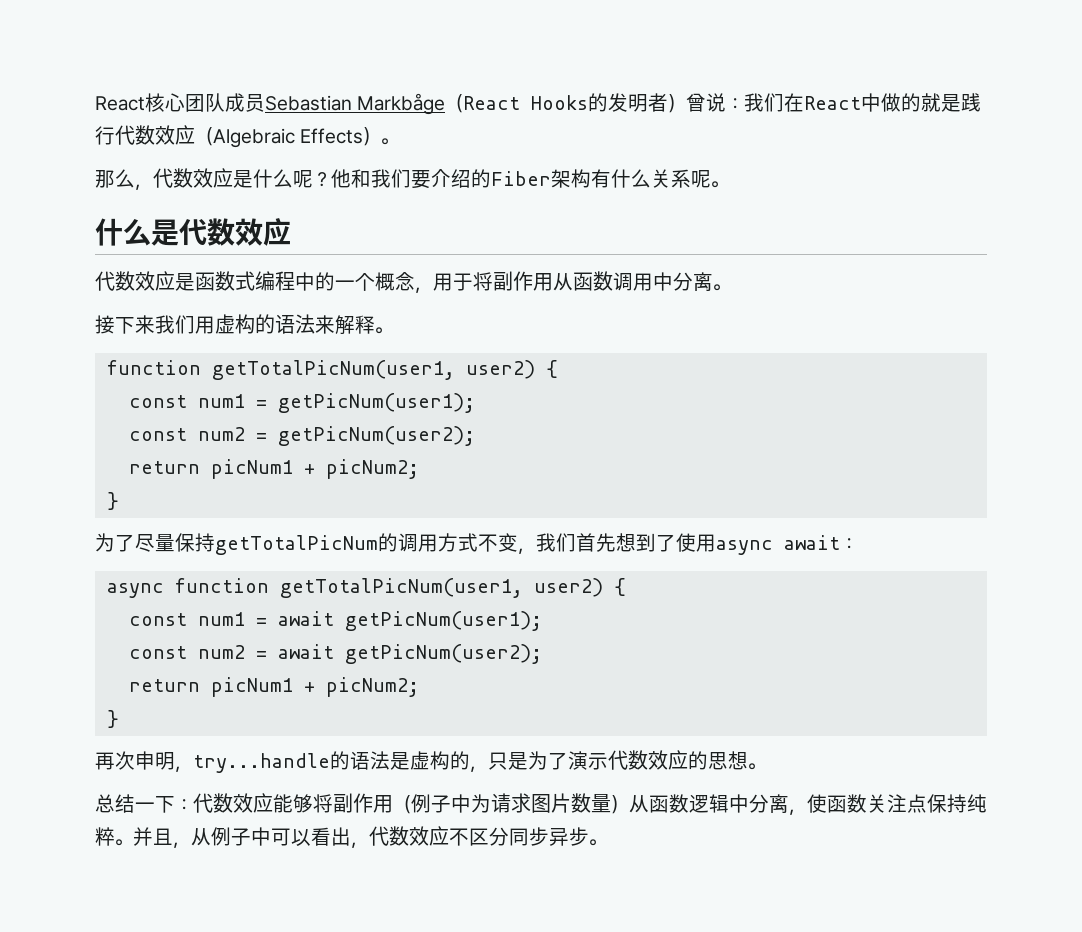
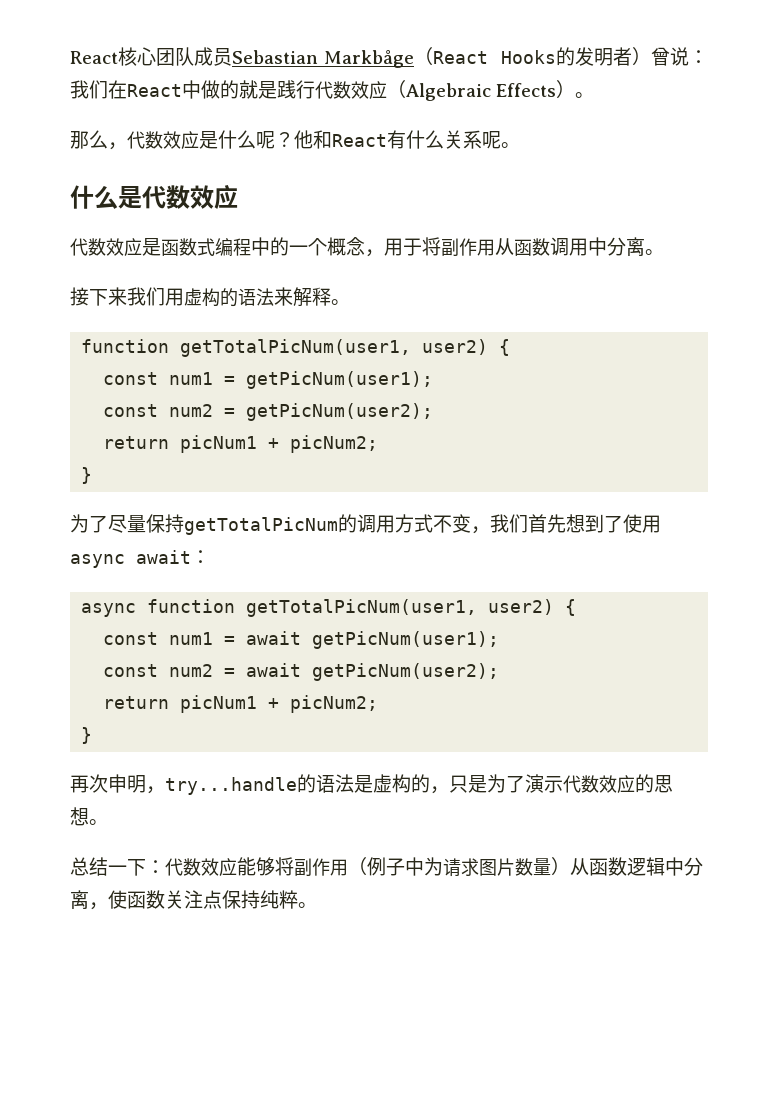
[371,169,591,189] 我们要介绍的Fiber架构 -> [332,134,387,147] React
[133,826,607,848] 并且，从例子中可以看出，代数效应不区分同步异步。 -> (317, 905) none

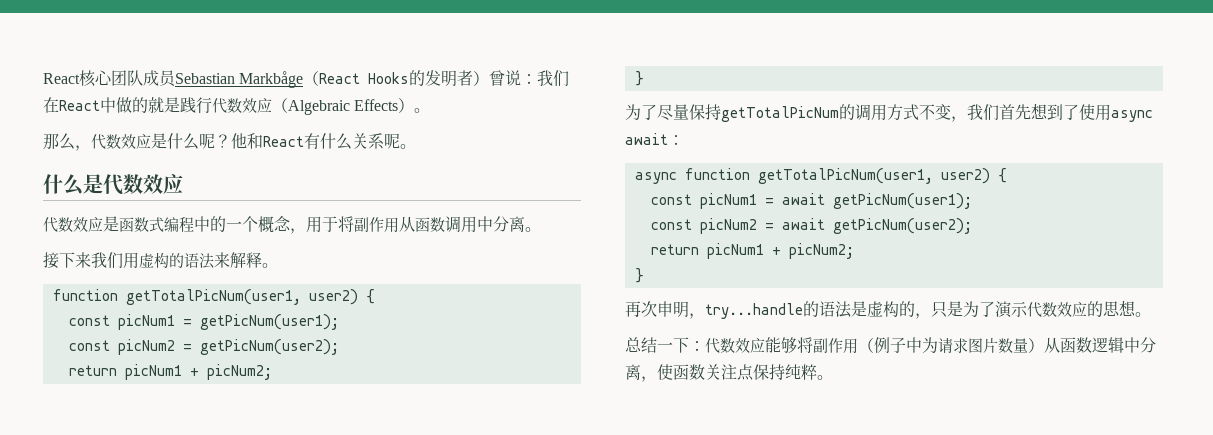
[169,372,214,385] num1 -> [117,314,175,330] picNum1
[169,404,214,417] num2 -> [117,339,175,355] picNum2
[169,632,214,645] num1 -> [699,193,757,209] picNum1
[169,664,214,677] num2 -> [699,218,757,234] picNum2

